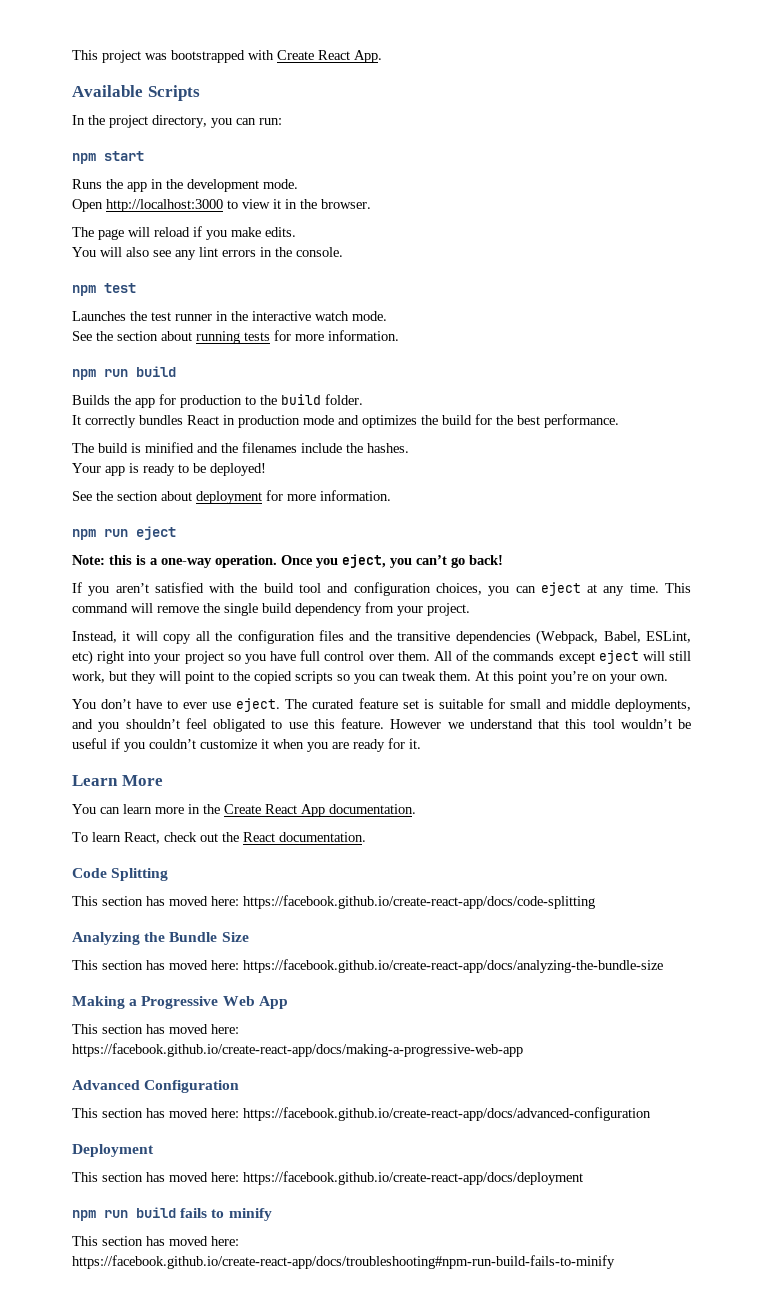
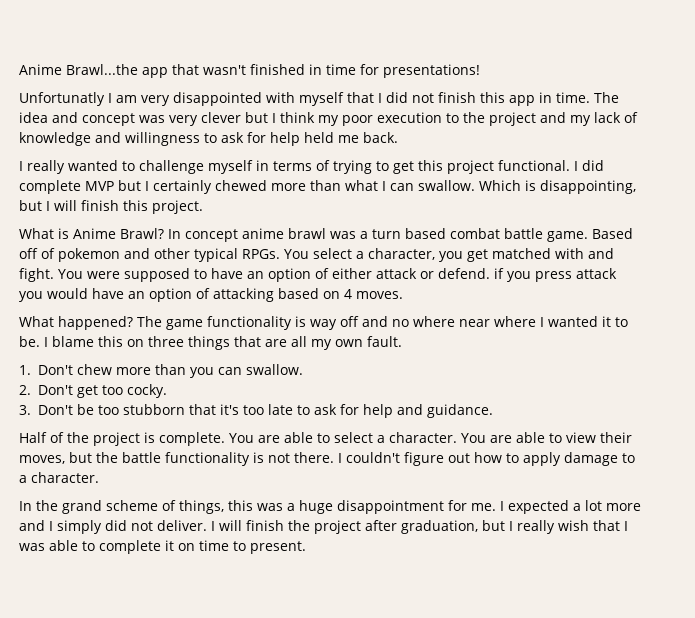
[72,50,382,63] [72,85,200,101] [72,115,282,128] [72,151,144,164] [72,179,298,192] [72,199,371,212] [72,226,296,240] [72,247,343,260] [72,283,136,296] [72,311,387,321] [72,330,399,344] [72,366,176,380] [72,394,363,408] [72,414,619,428] [72,442,409,453] [72,463,266,476] [72,490,391,504] [72,526,176,540] [72,554,503,568] [72,582,691,596] [72,602,470,616] [72,630,692,645] [72,650,691,665] [72,671,668,684] [72,698,691,712] [72,718,691,732] [72,738,421,752] [72,775,163,786] [72,804,416,817] [72,832,366,844] [72,868,169,881] [72,895,595,909] [72,932,249,945] [72,959,663,973] [72,996,288,1009] [72,1024,239,1034] [72,1043,523,1057] [72,1080,240,1093] [72,1107,651,1121] [72,1144,154,1157] [72,1171,583,1185] [72,1207,272,1221] [72,1236,239,1246] [72,1255,615,1269] This project was bootstrapped with Create React App. // Available Scripts // In the project directory, you can run: // npm start // Runs the app in the development mode. // Open http://localhost:3000 to view it in the browser. // The page will reload if you make edits. // You will also see any lint errors in the console. // npm test // Launches the test runner in the interactive watch mode. // See the section about running tests for more information. // npm run build // Builds the app for production to the build folder. // It correctly bundles React in production mode and optimizes the build for the best performance. // The build is minified and the filenames include the hashes. // Your app is ready to be deployed! // See the section about deployment for more information. // npm run eject // Note: this is a one-way operation. Once you eject, you can’t go back! // If you aren’t satisfied with the build tool and configuration choices, you can eject at any time. This command will remove the single build dependency from your project. // Instead, it will copy all the configuration files and the transitive dependencies (Webpack, Babel, ESLint, etc) right into your project so you have full control over them. All of the commands except eject will still work, but they will point to the copied scripts so you can tweak them. At this point you’re on your own. // You don’t have to ever use eject. The curated feature set is suitable for small and middle deployments, and you shouldn’t feel obligated to use this feature. However we understand that this tool wouldn’t be useful if you couldn’t customize it when you are ready for it. // Learn More // You can learn more in the Create React App documentation. // To learn React, check out the React documentation. // Code Splitting // This section has moved here: https://facebook.github.io/create-react-app/docs/code-splitting // Analyzing the Bundle Size // This section has moved here: https://facebook.github.io/create-react-app/docs/analyzing-the-bundle-size // Making a Progressive Web App // This section has moved here: https://facebook.github.io/create-react-app/docs/making-a-progressive-web-app // Advanced Configuration // This section has moved here: https://facebook.github.io/create-react-app/docs/advanced-configuration // Deployment // This section has moved here: https://facebook.github.io/create-react-app/docs/deployment // npm run build fails to minify // This section has moved here: https://facebook.github.io/create-react-app/docs/troubleshooting#npm-run-build-fails-to-minify -> [19,64,480,78] [19,92,619,106] [19,112,638,126] [19,132,398,146] [19,160,604,174] [19,180,636,194] [19,200,203,214] [19,228,633,242] [19,248,614,262] [19,268,617,282] [19,288,403,302] [19,316,628,330] [19,336,402,350] [19,364,304,378] [19,384,168,398] [19,404,494,418] [19,432,632,446] [19,452,635,466] [19,472,99,483] [19,500,641,514] [19,520,628,534] [19,540,306,554] Anime Brawl...the app that wasn't finished in time for presentations! // Unfortunatly I am very disappointed with myself that I did not finish this app in time. The idea and concept was very clever but I think my poor execution to the project and my lack of knowledge and willingness to ask for help held me back. // I really wanted to challenge myself in terms of trying to get this project functional. I did complete MVP but I certainly chewed more than what I can swallow. Which is disappointing, but I will finish this project. // What is Anime Brawl? In concept anime brawl was a turn based combat battle game. Based off of pokemon and other typical RPGs. You select a character, you get matched with and fight. You were supposed to have an option of either attack or defend. if you press attack you would have an option of attacking based on 4 moves. // What happened? The game functionality is way off and no where near where I wanted it to be. I blame this on three things that are all my own fault. // 1. Don't chew more than you can swallow. // 2. Don't get too cocky. // 3. Don't be too stubborn that it's too late to ask for help and guidance. // Half of the project is complete. You are able to select a character. You are able to view their moves, but the battle functionality is not there. I couldn't figure out how to apply damage to a character. // In the grand scheme of things, this was a huge disappointment for me. I expected a lot more and I simply did not deliver. I will finish the project after graduation, but I really wish that I was able to complete it on time to present.

